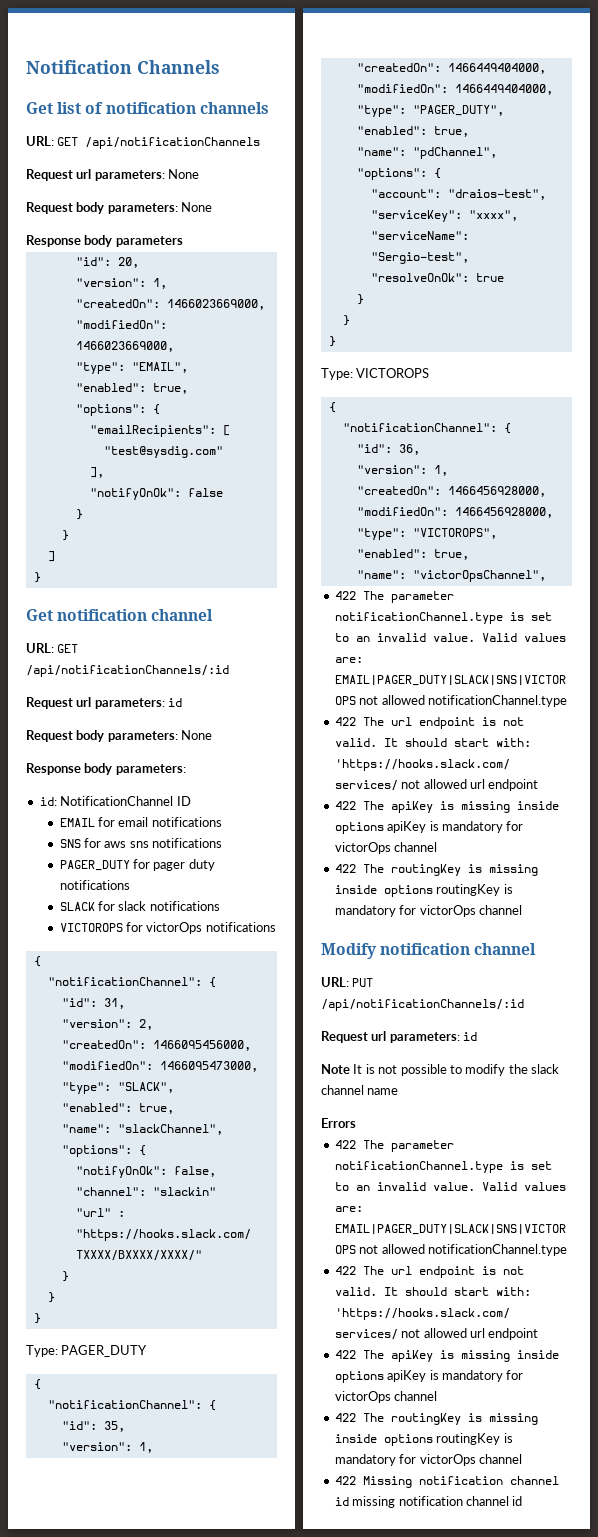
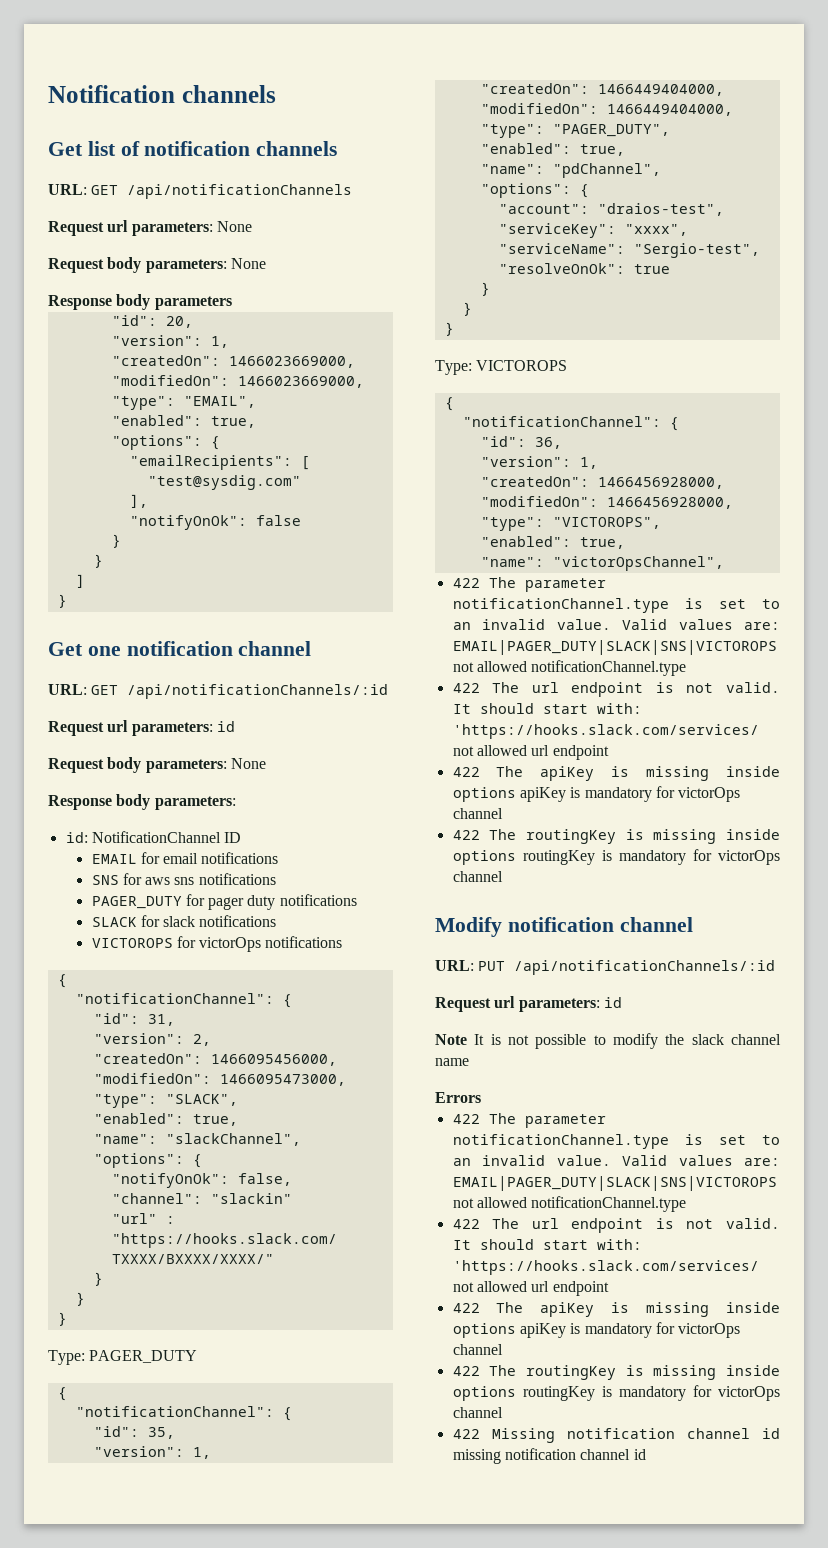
[137,60,220,74] Channels -> [181,85,276,103] channels
(53, 615) none -> [87,646,121,656] one

